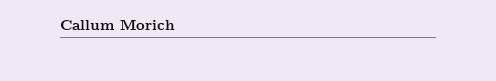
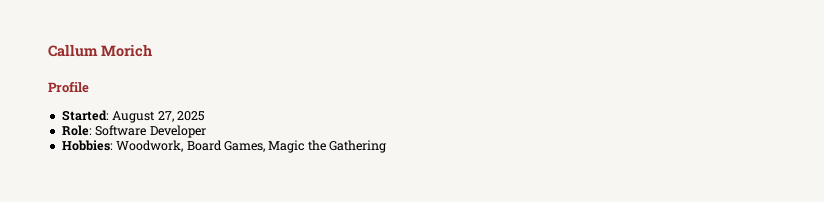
(175, 24) none -> [48,81,89,93] [61,110,205,123] [61,125,206,138] [61,140,386,153] // Profile // Started: August 27, 2025 // Role: Software Developer // Hobbies: Woodwork, Board Games, Magic the Gathering

